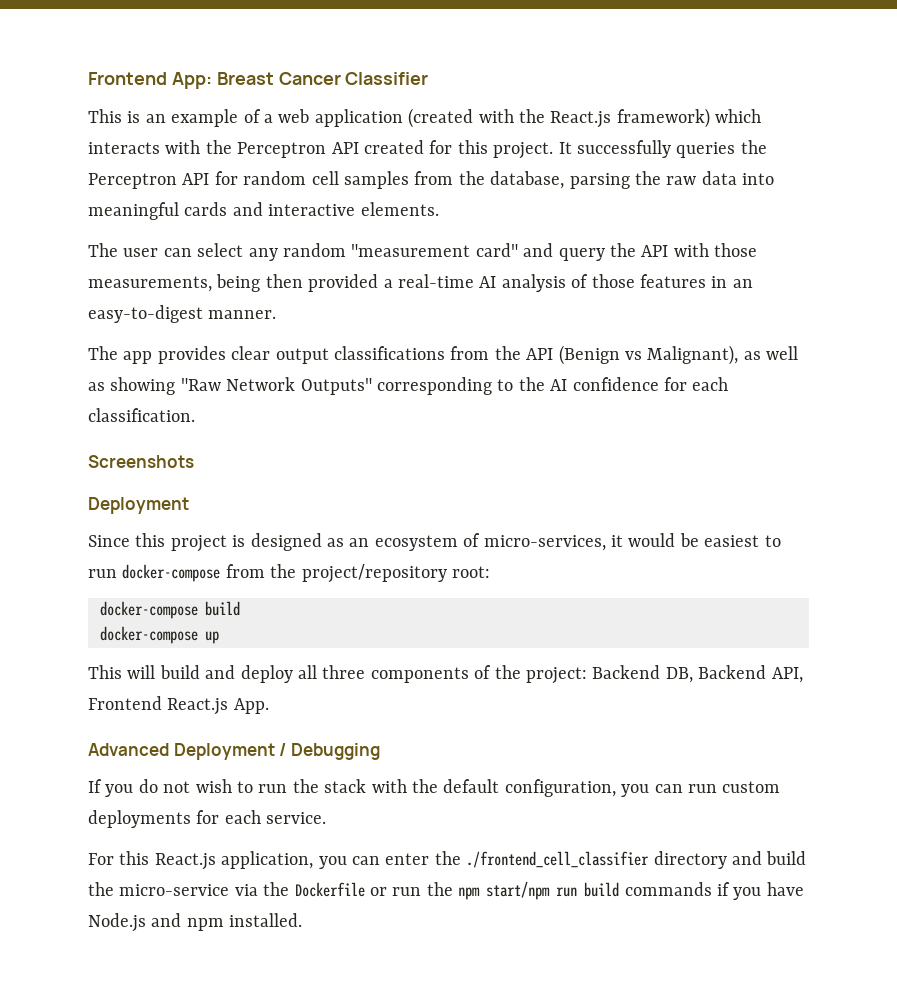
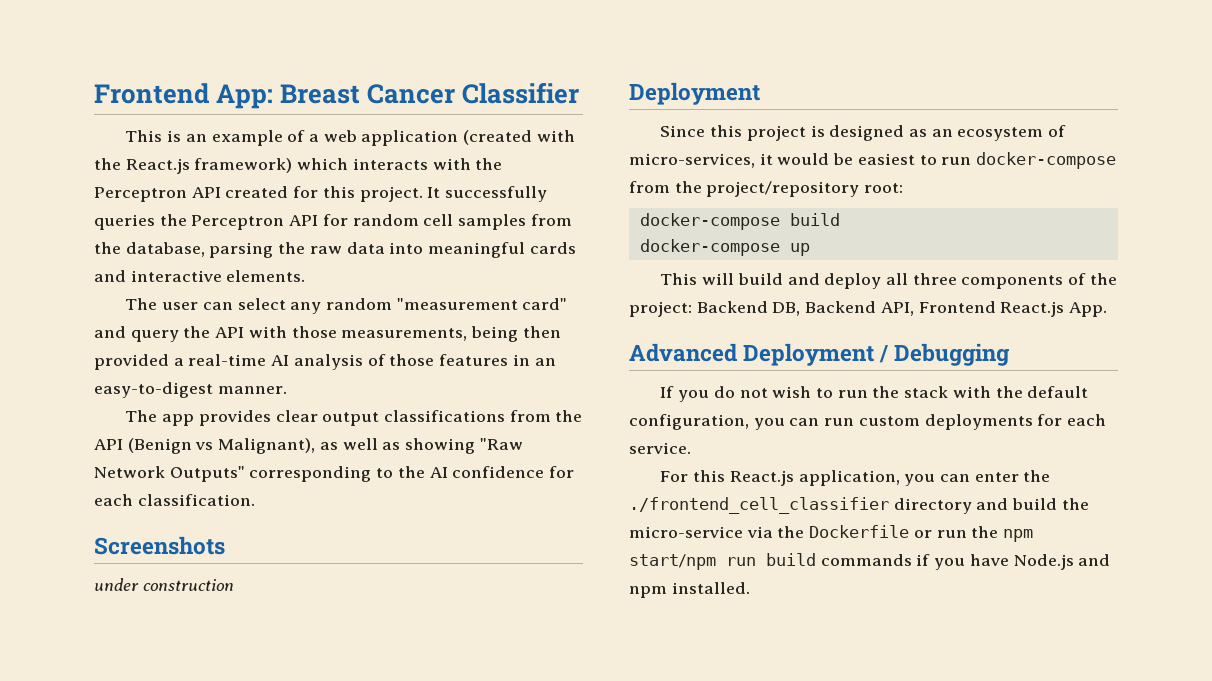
(194, 461) none -> [94,578,234,591] // under construction

